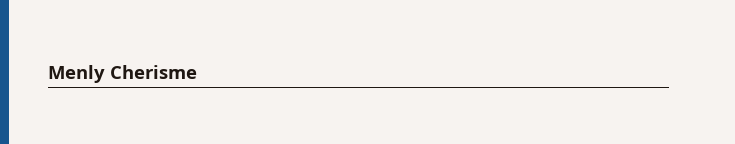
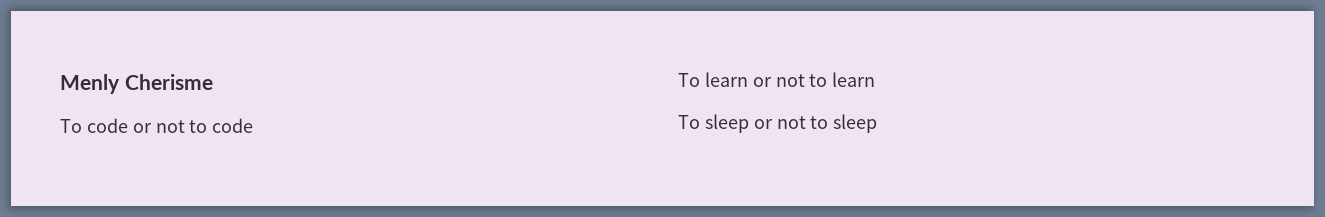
(197, 72) none -> [60,118,254,133] [678,72,876,87] [678,114,878,133] // To code or not to code // To learn or not to learn // To sleep or not to sleep

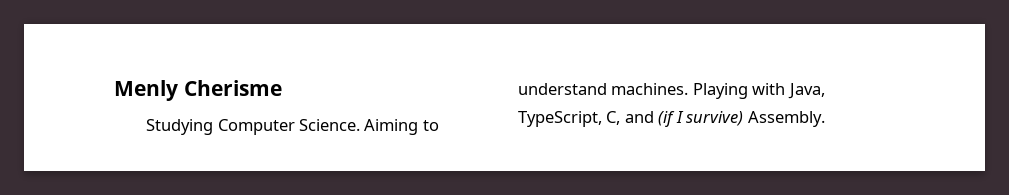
[60,118,254,133] [678,72,876,87] [678,114,878,133] To code or not to code // To learn or not to learn // To sleep or not to sleep -> [146,119,439,135] [518,83,825,99] [518,111,825,127] Studying Computer Science. Aiming to understand machines. Playing with Java, TypeScript, C, and (if I survive) Assembly.

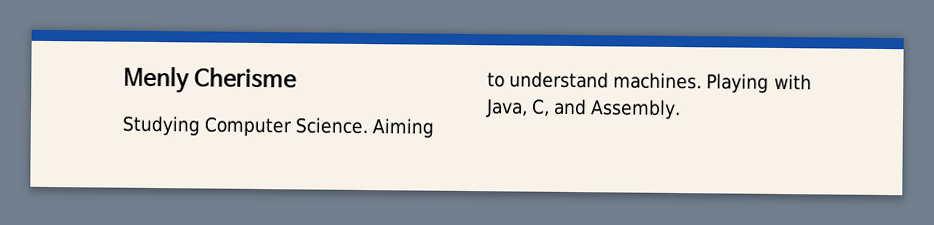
[518,111,602,127] TypeScript, -> (528, 108) none
[658,111,744,127] (if I survive) -> (588, 107) none

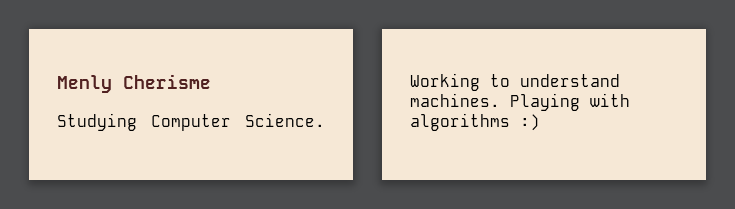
[372,118,435,138] Aiming -> [410,73,480,91] Working
[485,98,682,120] Java, C, and Assembly. -> [410,113,540,131] algorithms :)

